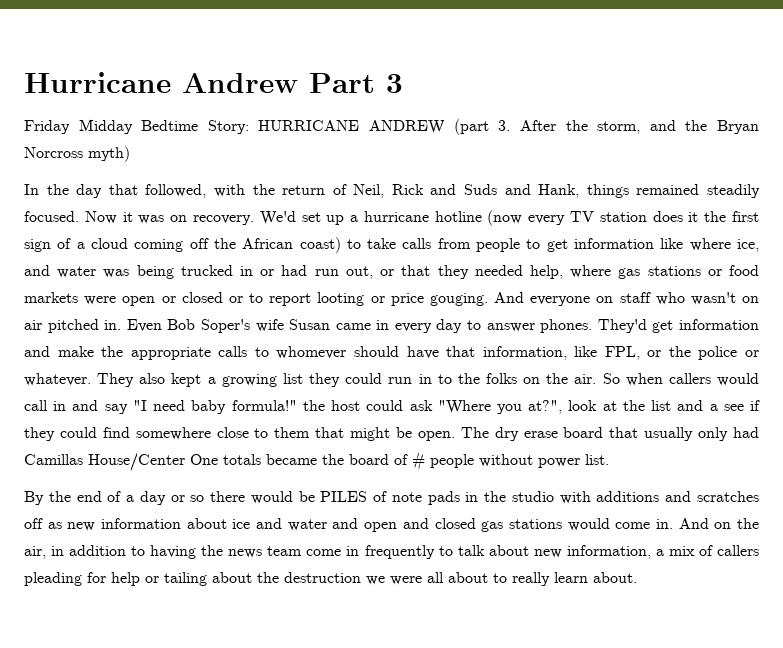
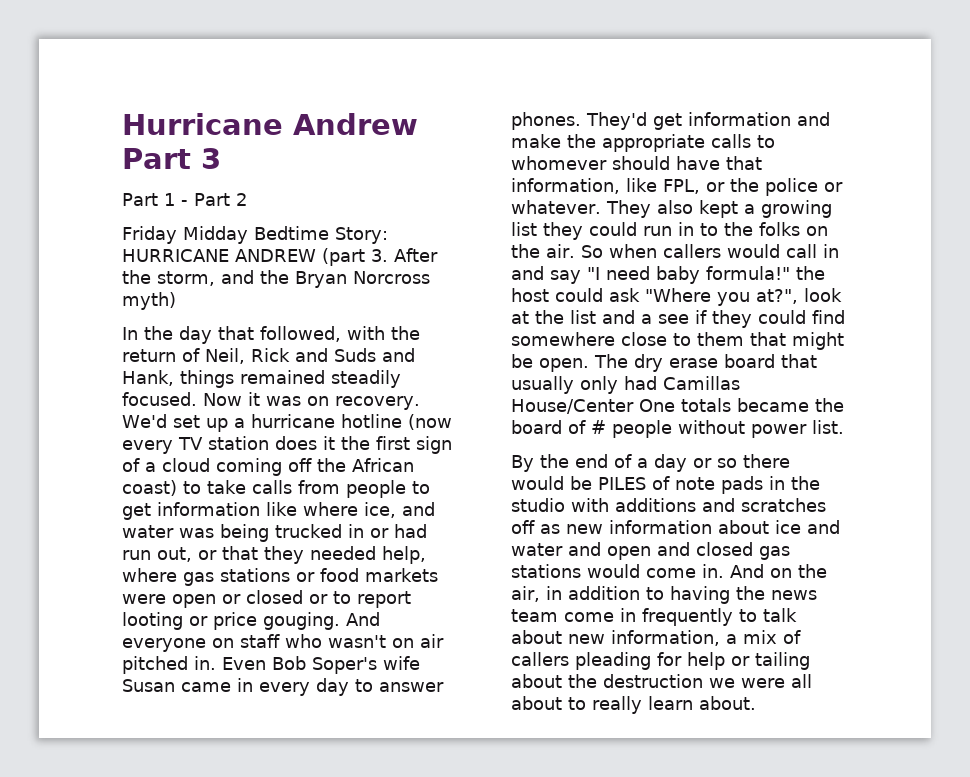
(403, 83) none -> [122,193,247,206] // Part 1 - Part 2

